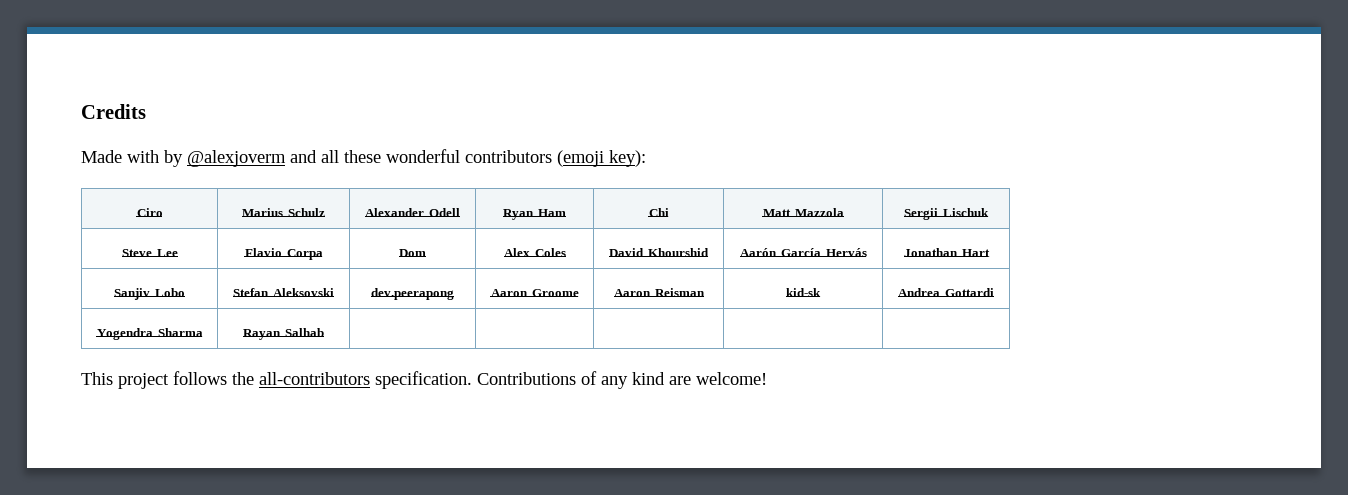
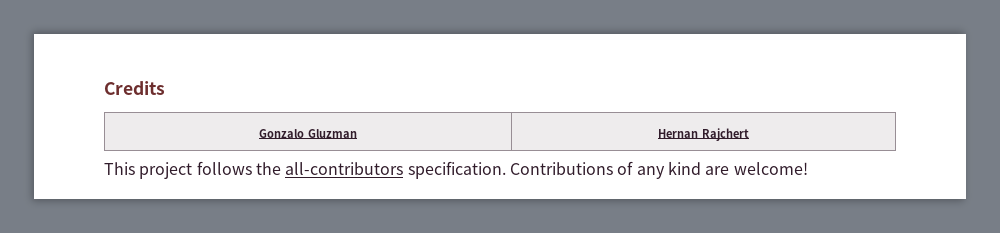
[81,149,646,167] [136,208,163,217] [242,208,325,217] [365,208,460,217] [503,209,566,220] [648,208,669,217] [762,208,844,217] [904,208,989,220] [121,249,178,257] [244,248,323,260] [399,249,426,257] [503,248,566,257] [609,248,709,257] [739,248,867,257] [903,248,990,257] [114,288,185,300] [233,288,334,297] [371,288,454,300] [490,289,579,297] [613,288,705,297] [786,288,821,297] [898,288,994,297] [96,328,203,340] [243,328,324,340] // Made with by @alexjoverm and all these wonderful contributors (emoji key): // Ciro | Marius Schulz | Alexander Odell | Ryan Ham | Chi | Matt Mazzola | Sergii Lischuk // Steve Lee | Flavio Corpa | Dom | Alex Coles | David Khourshid | Aarón García Hervás | Jonathan Hart // Sanjiv Lobo | Stefan Aleksovski | dev.peerapong | Aaron Groome | Aaron Reisman | kid-sk | Andrea Gottardi // Yogendra Sharma | Rayan Salhab | | | | | -> [258,129,358,138] [657,128,750,141] // Gonzalo Gluzman | Hernan Rajchert

